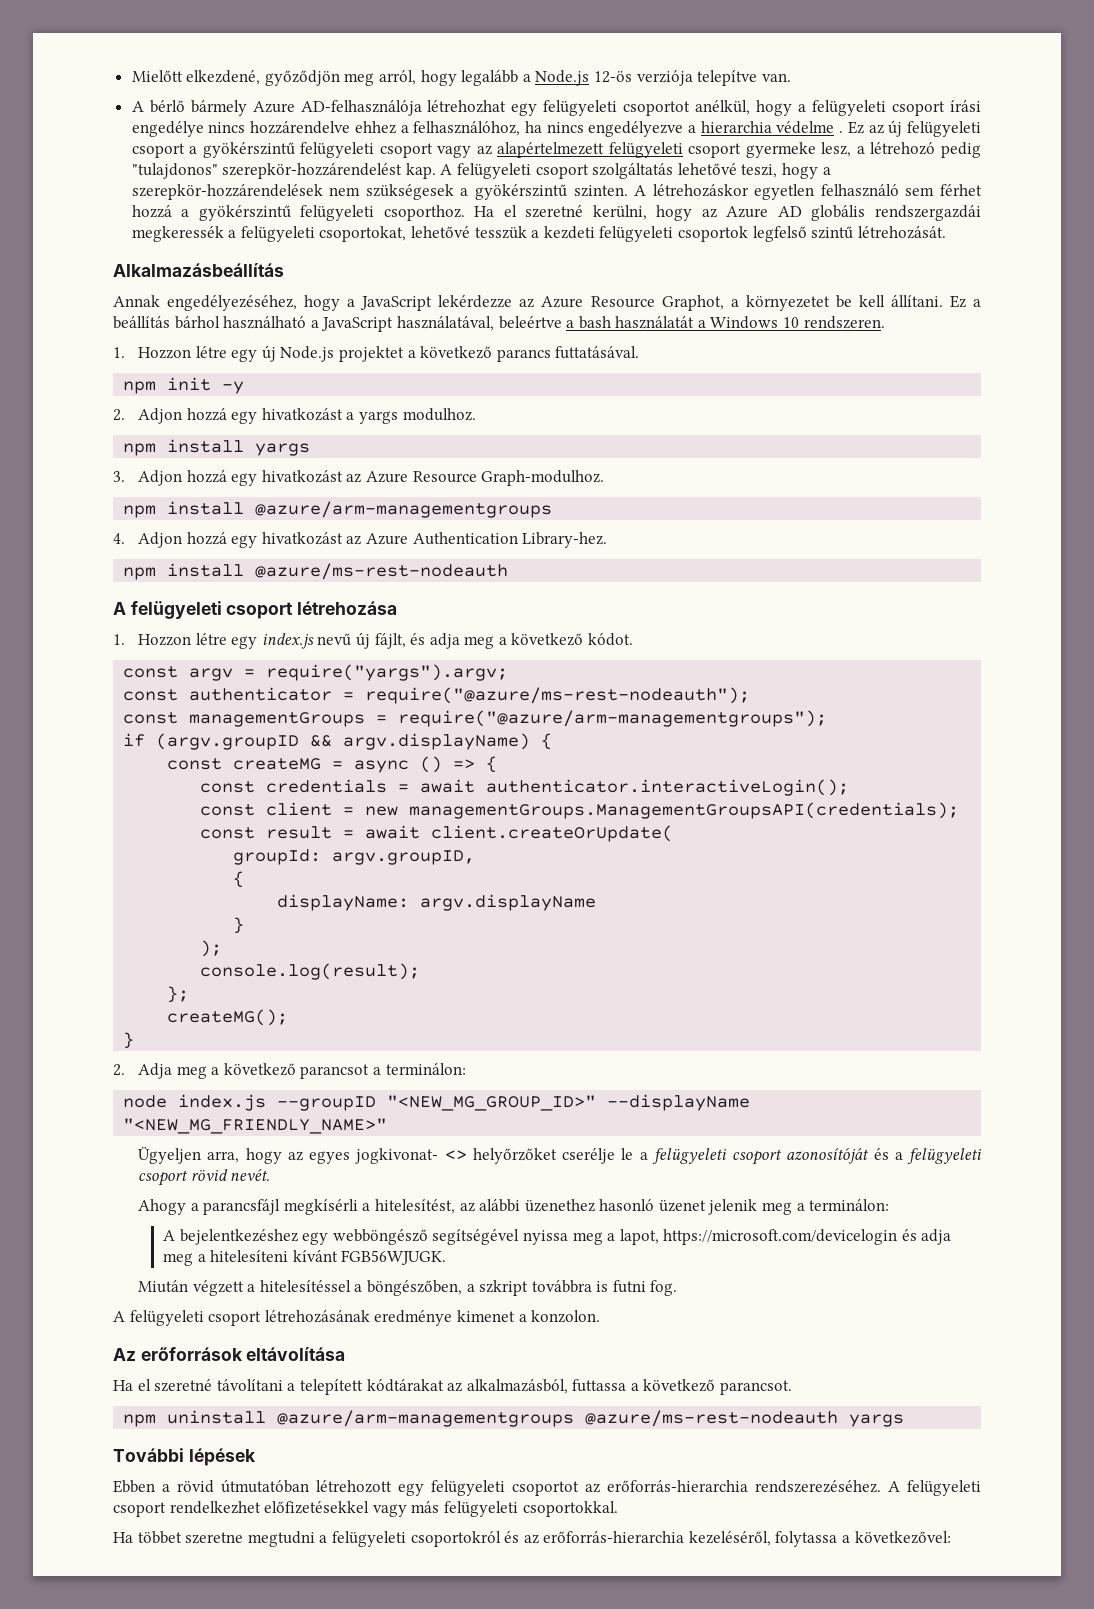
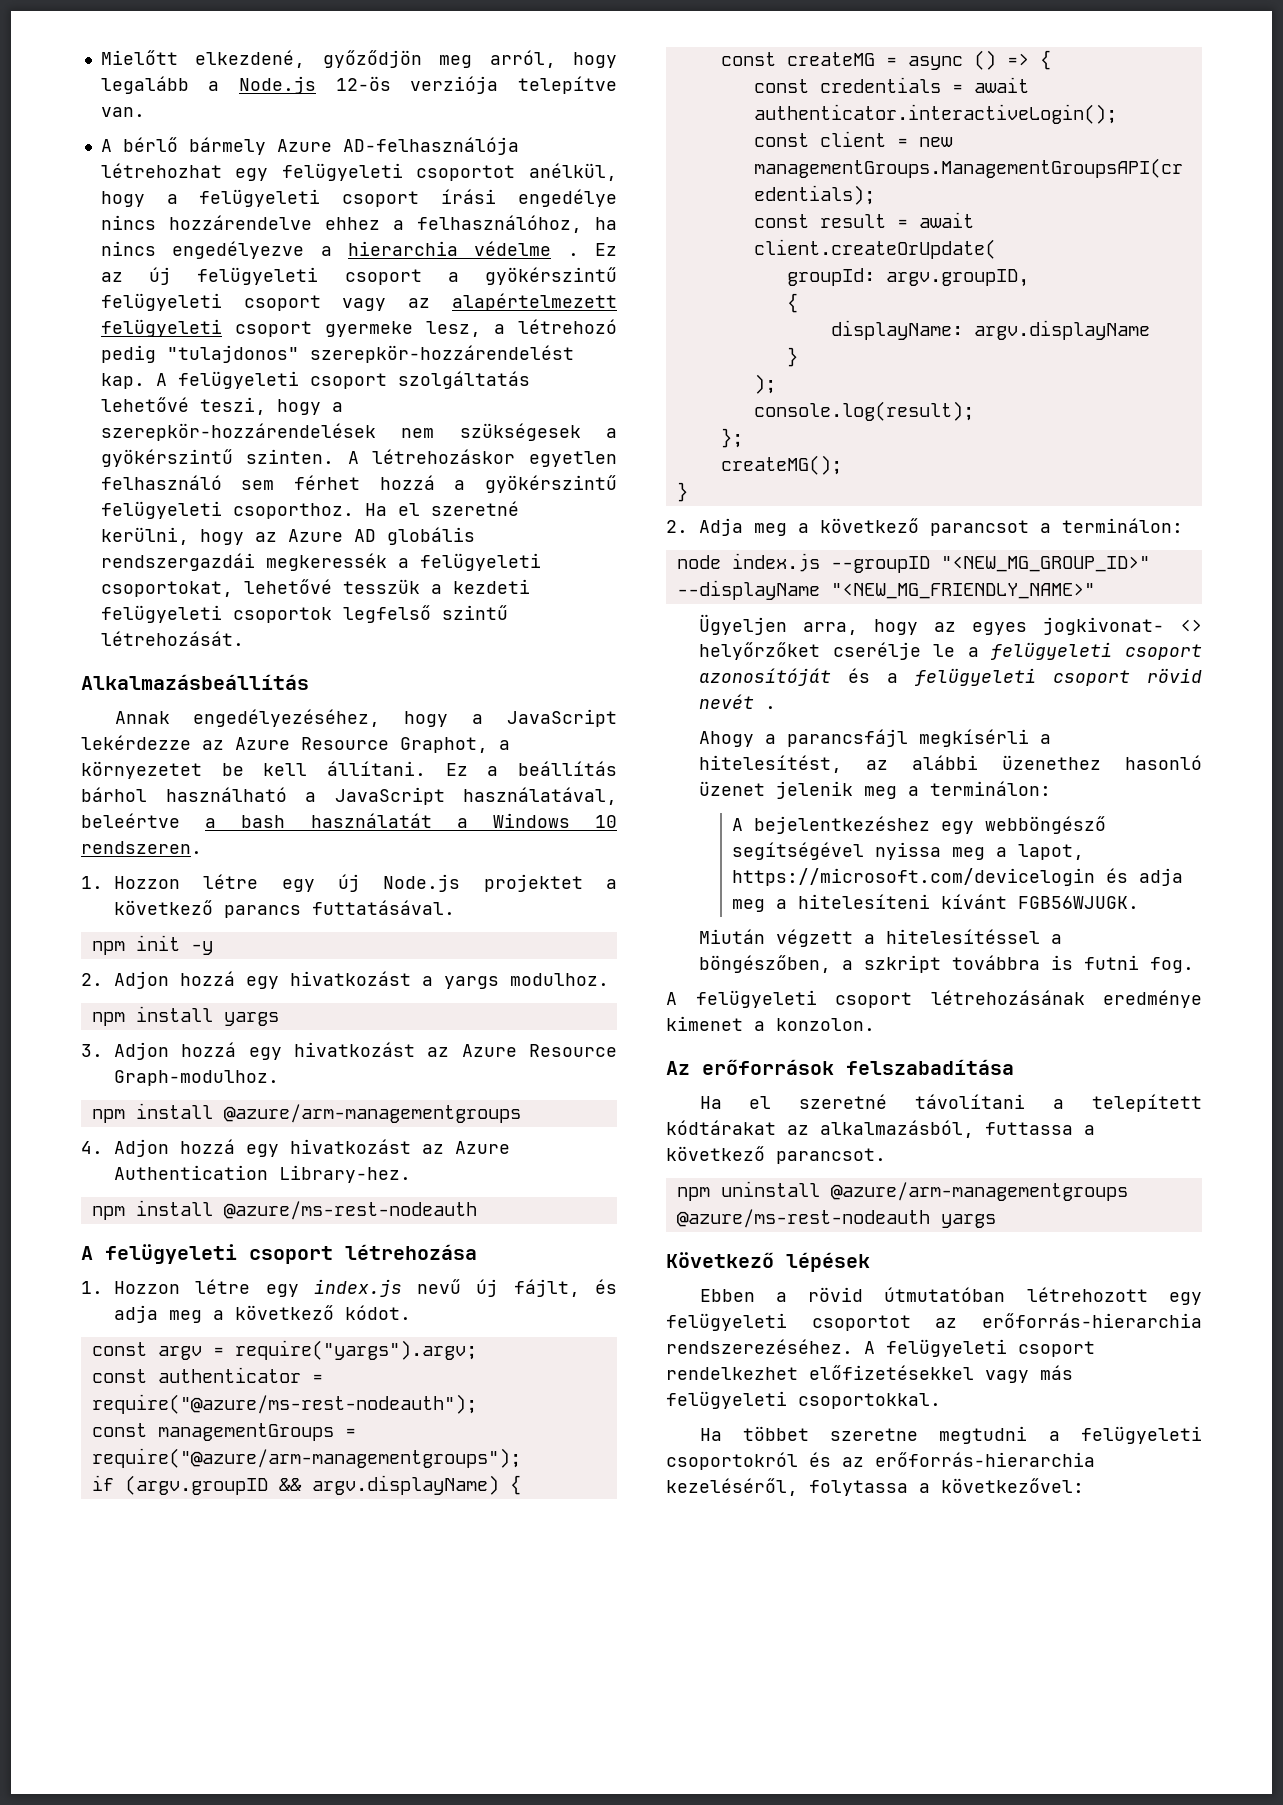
[230,1169,271,1181] nevét. -> [699,694,777,709] nevét .
[246,1347,346,1361] eltávolítása -> [846,1059,1014,1075] felszabadítása
[113,1448,184,1462] További -> [666,1252,774,1268] Következő

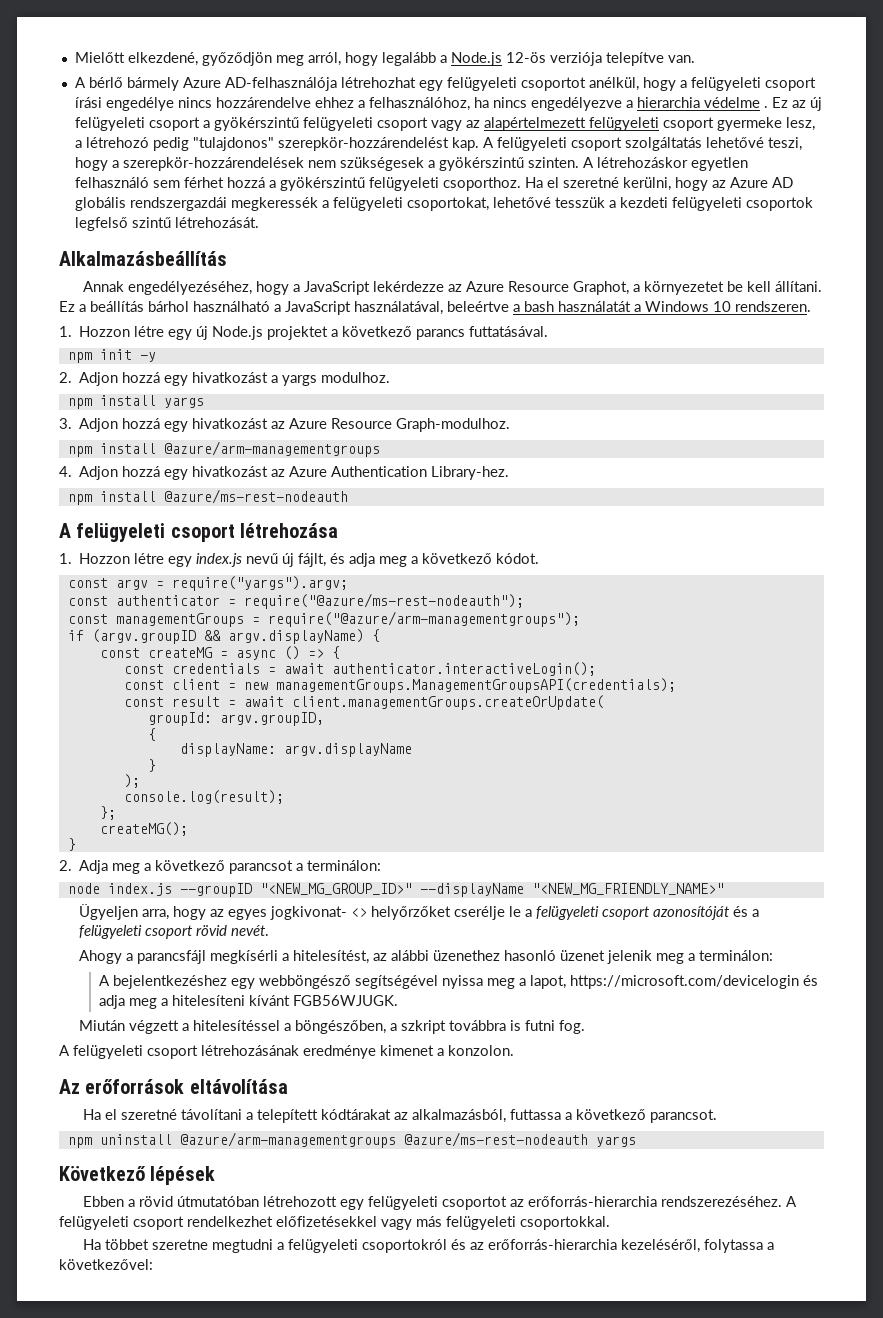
[753,239,996,259] client.createOrUpdate( -> [291,695,604,710] client.managementGroups.createOrUpdate(
[699,694,777,709] nevét . -> [231,925,270,936] nevét.
[846,1059,1014,1075] felszabadítása -> [189,1079,288,1094] eltávolítása

